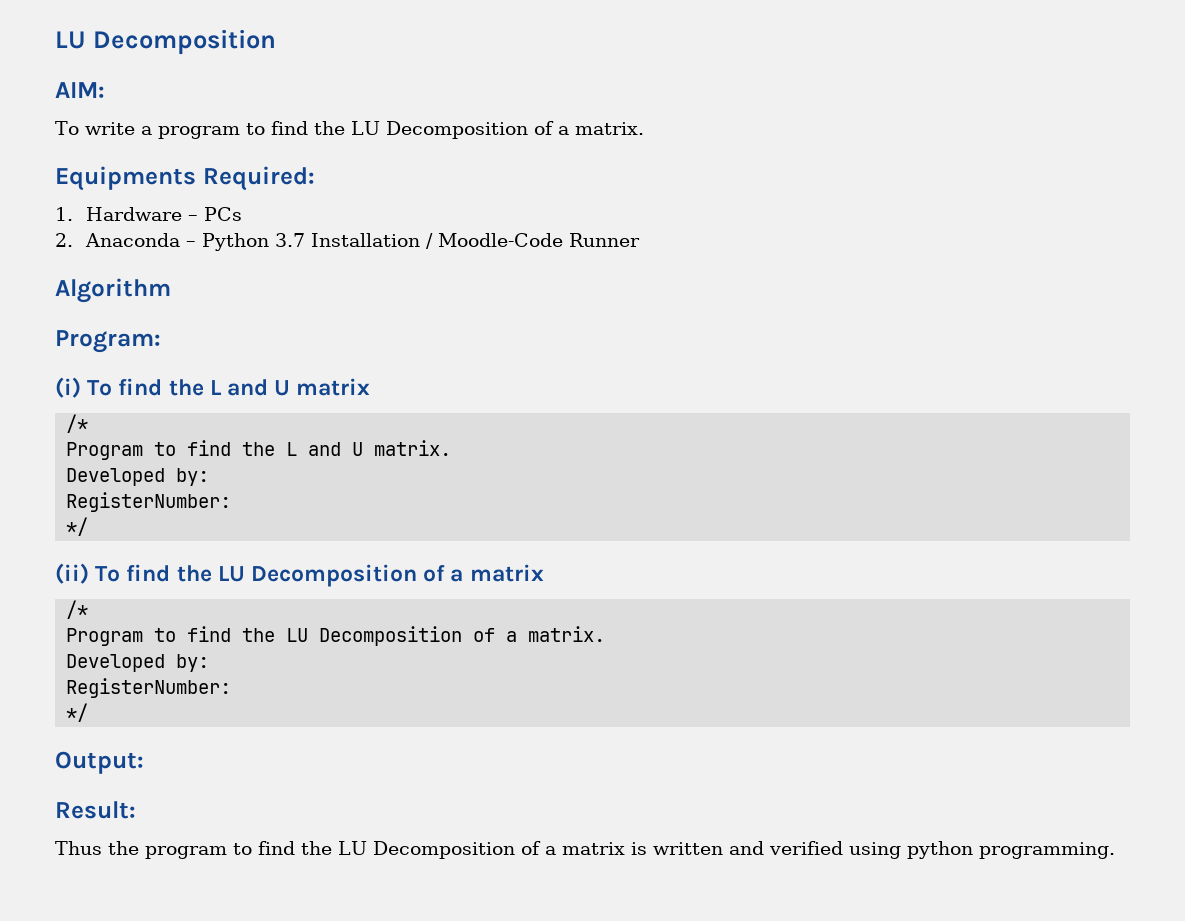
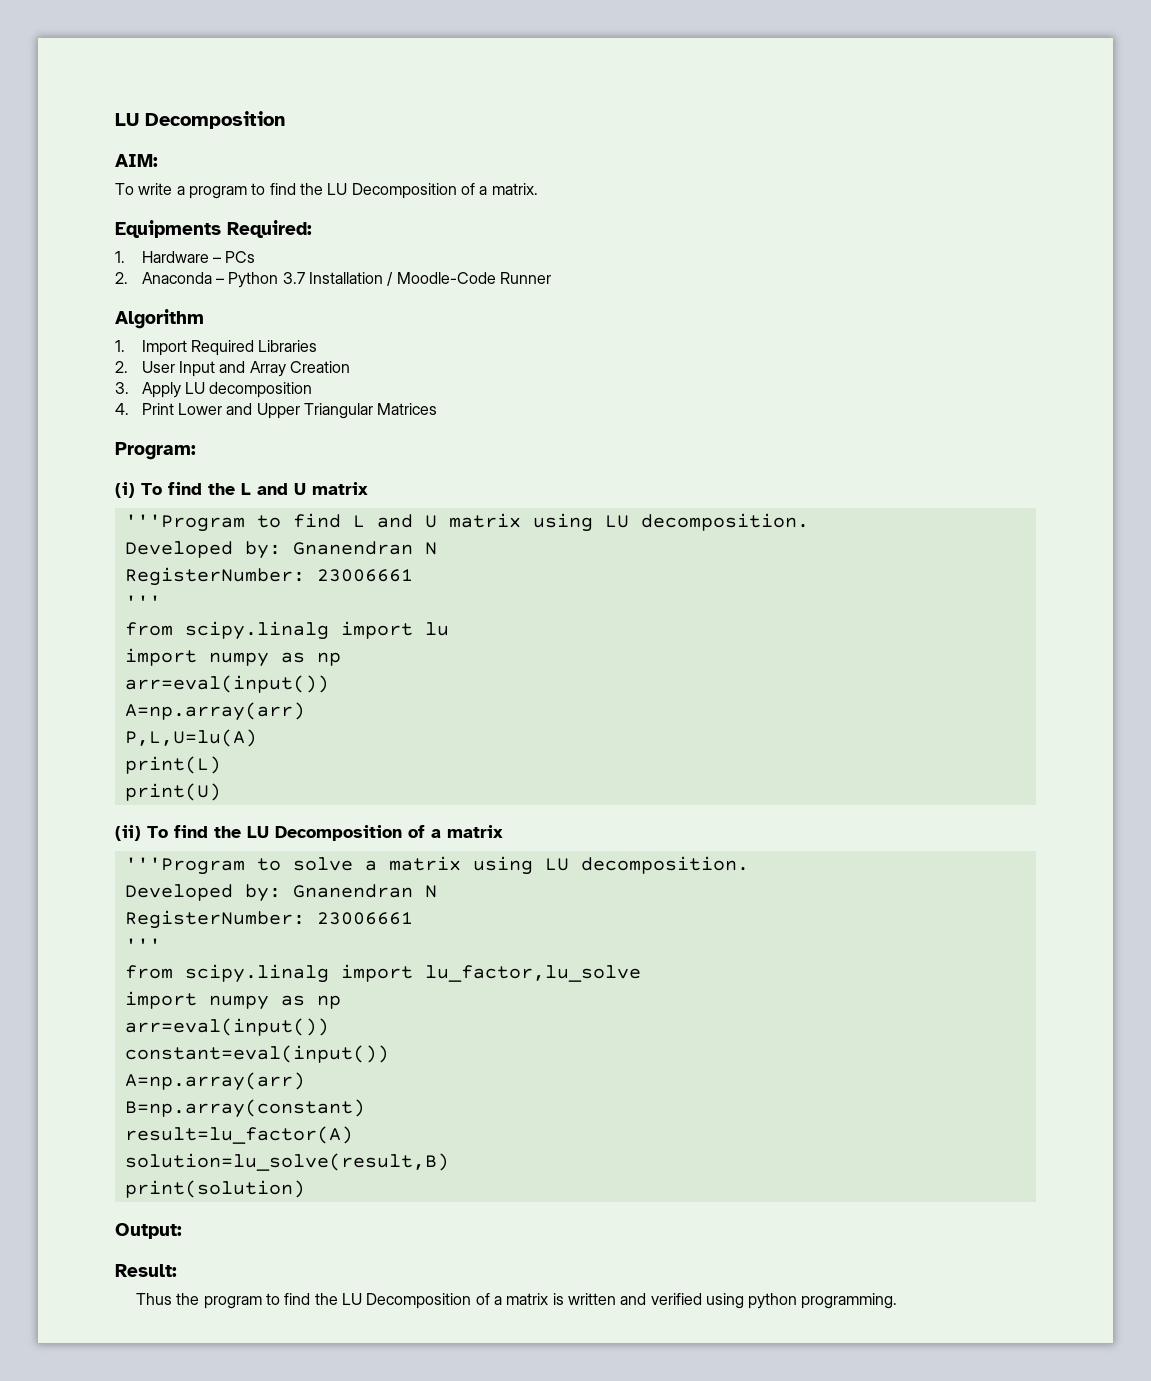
(171, 290) none -> [115,340,318,356] [115,361,350,377] [115,382,313,398] [115,403,438,419] // 1. Import Required Libraries // 2. User Input and Array Creation // 3. Apply LU decomposition // 4. Print Lower and Upper Triangular Matrices
[66,414,89,433] [66,440,452,460] [66,468,210,486] [66,492,232,512] [66,517,89,536] /* // Program to find the L and U matrix. // Developed by: // RegisterNumber: // */ -> [124,513,809,532] [124,541,437,559] [124,567,413,586] [124,595,161,608] [124,621,449,640] [124,648,341,667] [124,675,329,693] [124,702,305,721] [124,729,257,747] [124,756,221,774] [124,783,221,801] '''Program to find L and U matrix using LU decomposition. // Developed by: Gnanendran N // RegisterNumber: 23006661 // ''' // from scipy.linalg import lu // import numpy as np // arr=eval(input()) // A=np.array(arr) // P,L,U=lu(A) // print(L) // print(U)
[66,600,89,619] [66,626,606,646] [66,654,210,672] [66,678,232,698] [66,703,89,722] /* // Program to find the LU Decomposition of a matrix. // Developed by: // RegisterNumber: // */ -> [124,856,749,875] [124,884,437,902] [124,910,413,929] [124,938,161,951] [124,964,641,983] [124,991,341,1010] [124,1018,329,1036] [124,1045,389,1063] [124,1072,305,1091] [124,1099,365,1118] [124,1126,353,1144] [124,1153,449,1171] [124,1180,305,1198] '''Program to solve a matrix using LU decomposition. // Developed by: Gnanendran N // RegisterNumber: 23006661 // ''' // from scipy.linalg import lu_factor,lu_solve // import numpy as np // arr=eval(input()) // constant=eval(input()) // A=np.array(arr) // B=np.array(constant) // result=lu_factor(A) // solution=lu_solve(result,B) // print(solution)

